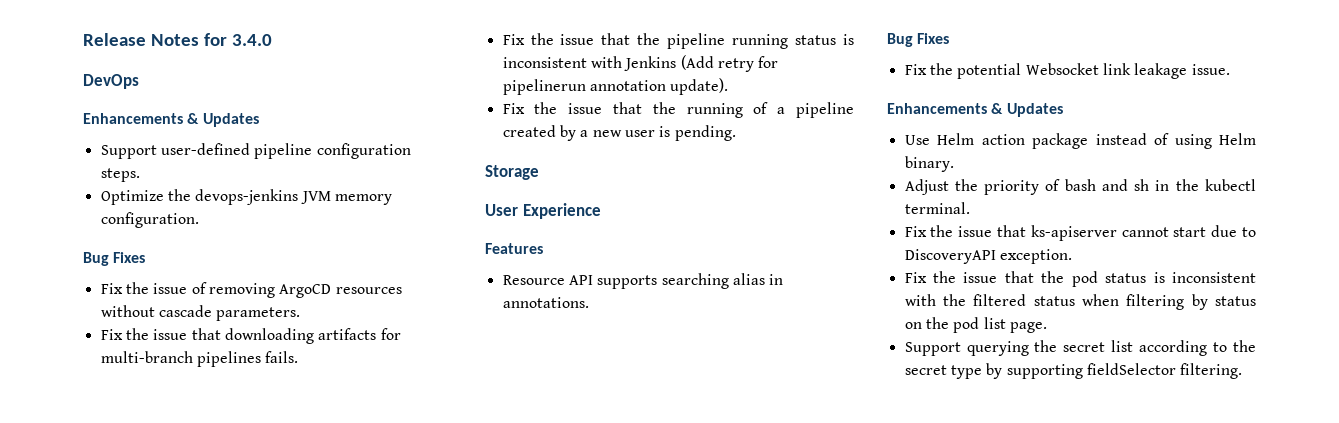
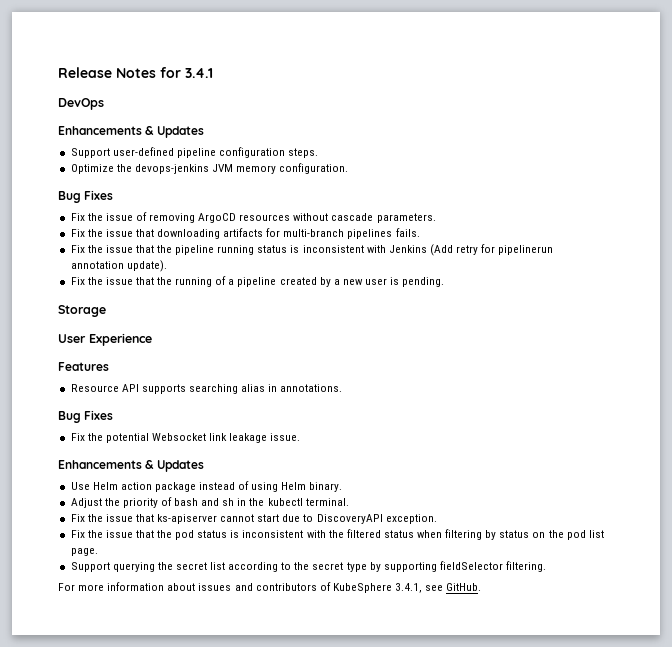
[231,34,272,46] 3.4.0 -> [185,68,213,78] 3.4.1
(1243, 371) none -> [58,582,482,593] // For more information about issues and contributors of KubeSphere 3.4.1, see GitHub.

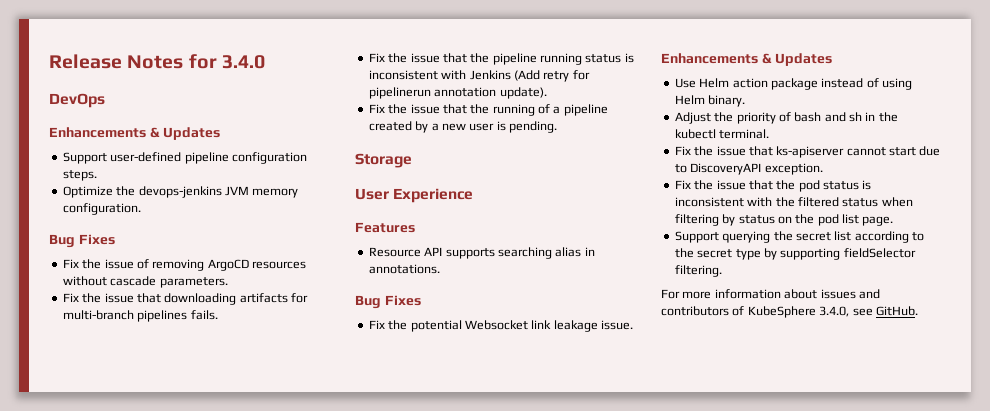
[185,68,213,78] 3.4.1 -> [221,55,265,69] 3.4.0
[394,583,422,593] 3.4.1, -> [819,306,850,317] 3.4.0,

